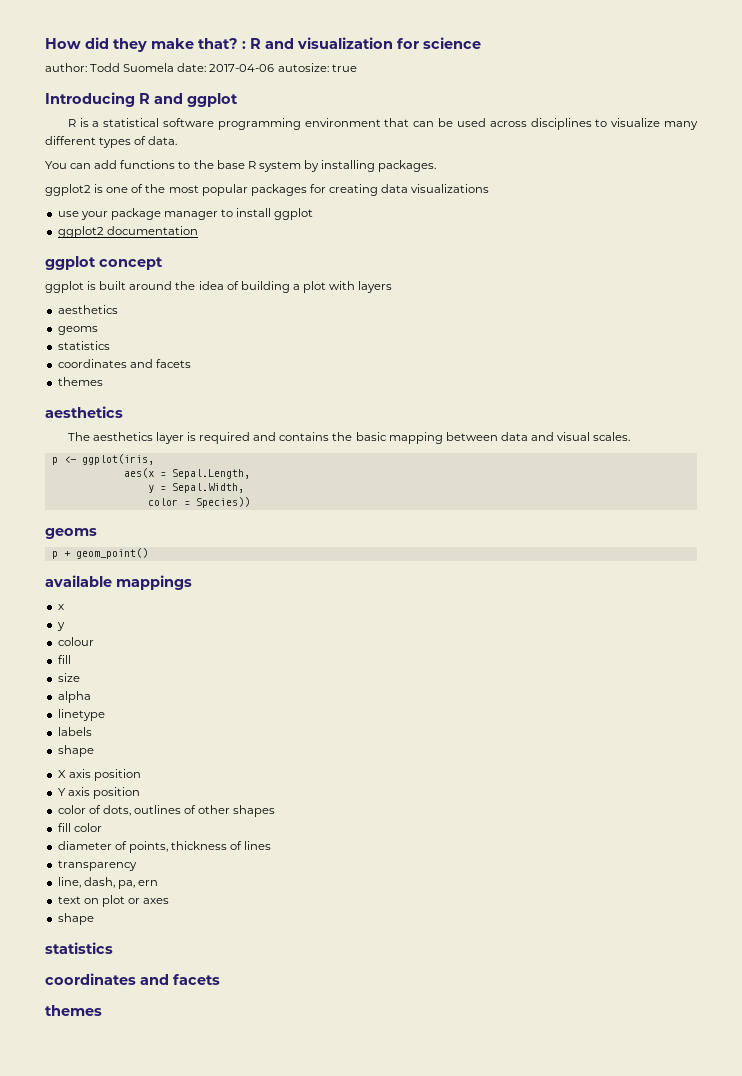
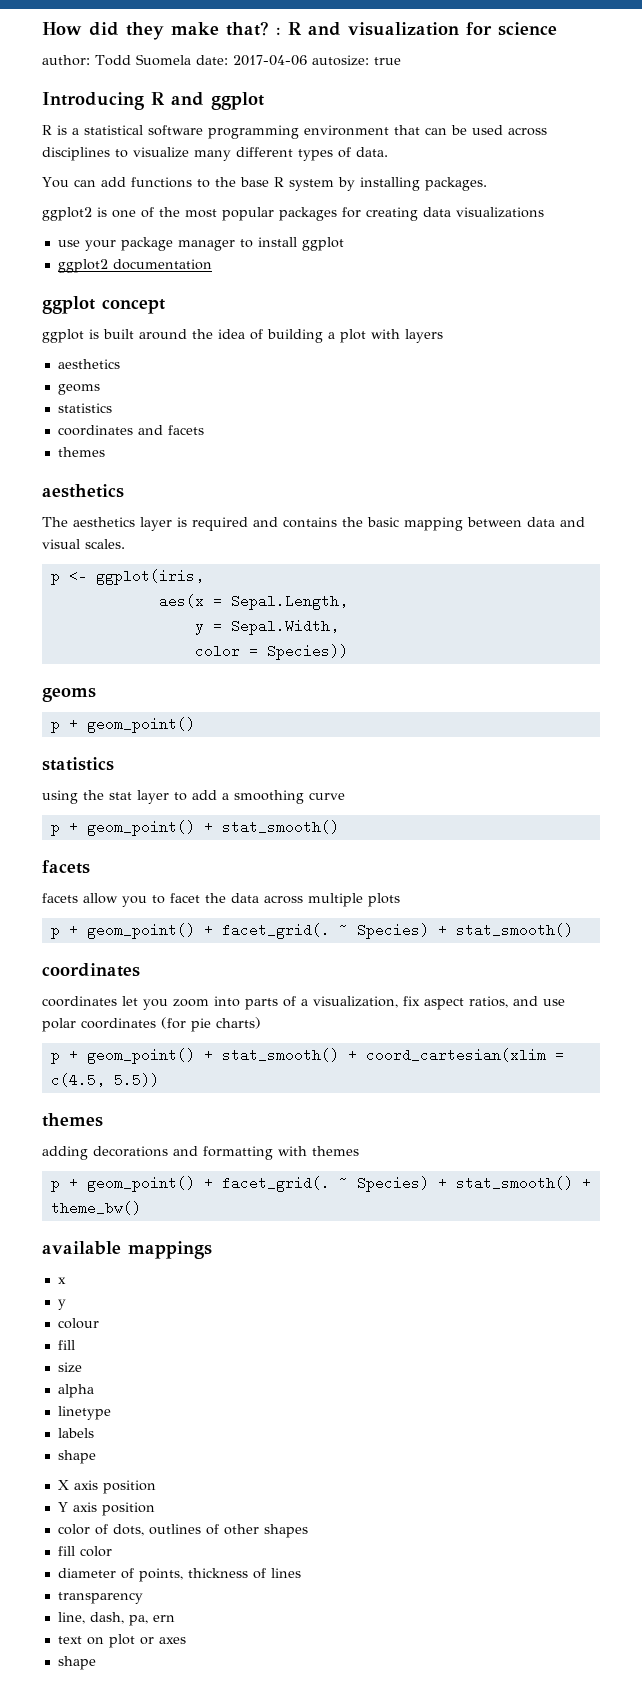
(148, 553) none -> [42,757,114,771] [42,790,345,804] [50,820,339,836] [42,860,90,874] [42,893,400,907] [50,923,573,939] [42,963,140,977] [42,996,565,1010] [42,1017,261,1032] [50,1048,564,1064] [50,1073,159,1087] [42,1113,103,1127] [42,1146,359,1160] [50,1176,591,1192] [50,1201,141,1215] // statistics // using the stat layer to add a smoothing curve // p + geom_point() + stat_smooth() // facets // facets allow you to facet the data across multiple plots // p + geom_point() + facet_grid(. ~ Species) + stat_smooth() // coordinates // coordinates let you zoom into parts of a visualization, fix aspect ratios, and use polar coordinates (for pie charts) // p + geom_point() + stat_smooth() + coord_cartesian(xlim = c(4.5, 5.5)) // themes // adding decorations and formatting with themes // p + geom_point() + facet_grid(. ~ Species) + stat_smooth() + theme_bw()
[45,942,113,954] [45,973,220,985] [45,1005,102,1016] // statistics // coordinates and facets // themes -> (96, 1663) none

